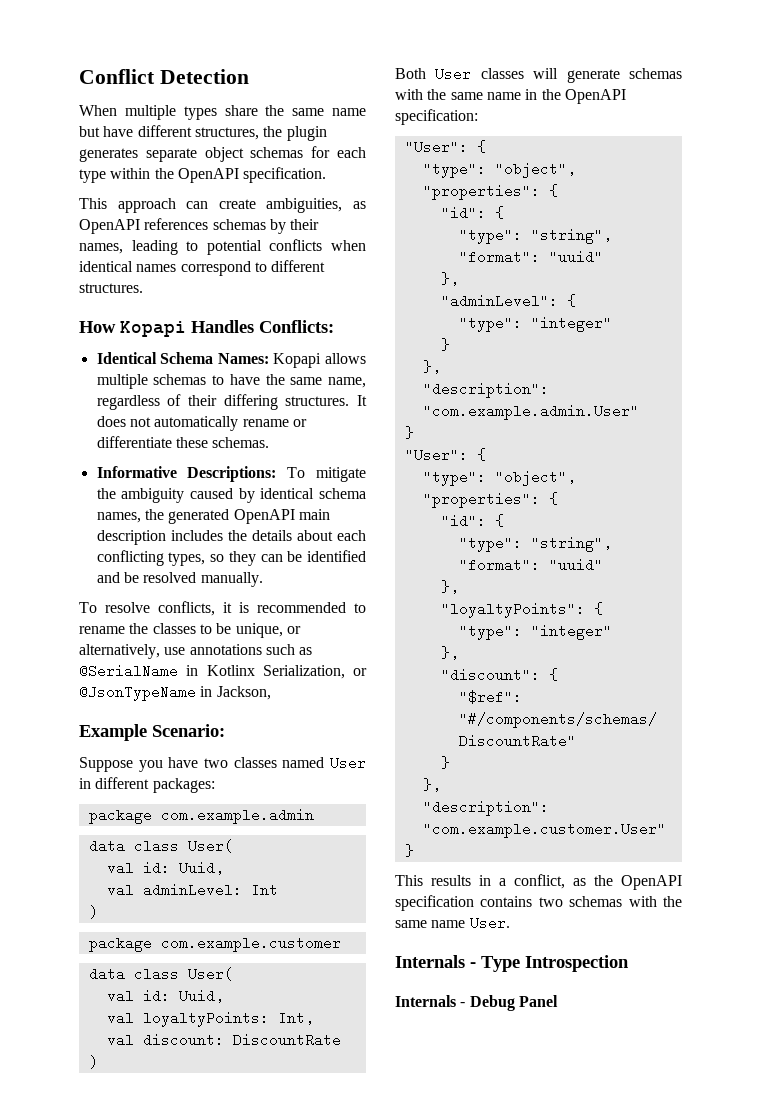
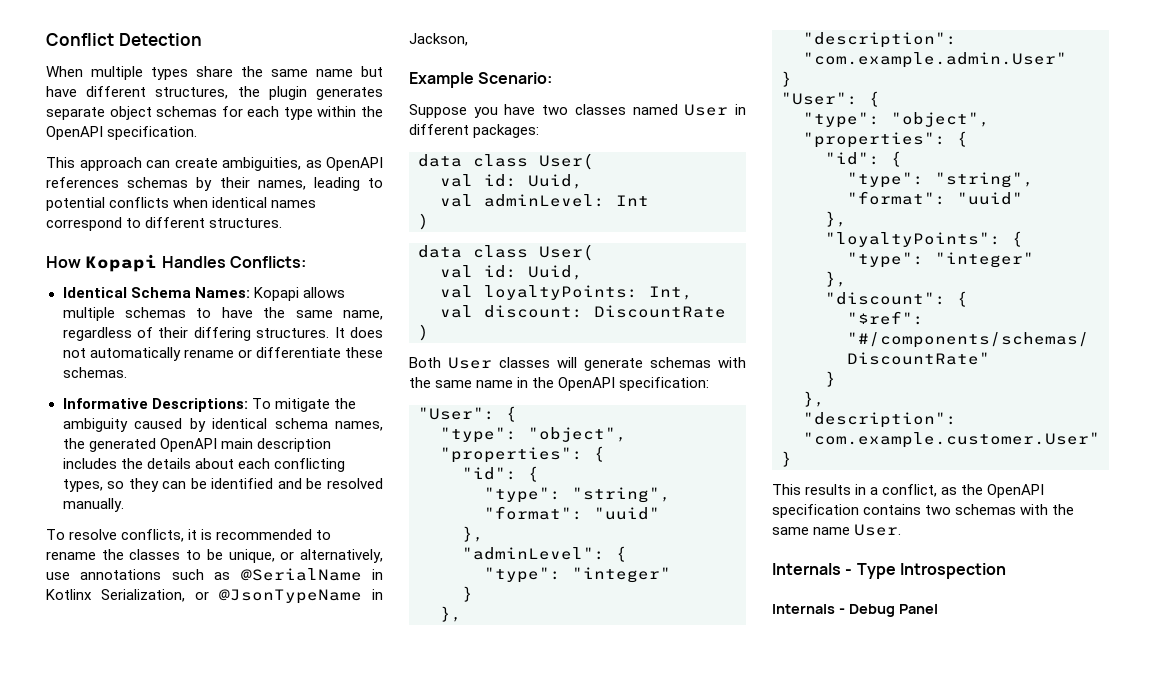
[88,808,314,824] // package com.example.admin -> (540, 131) none
[88,936,341,952] // package com.example.customer -> (429, 221) none

